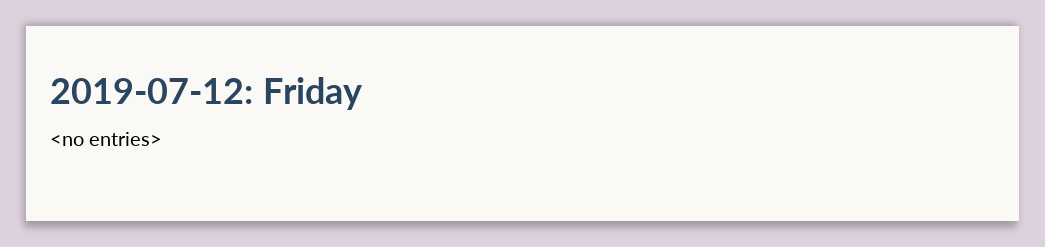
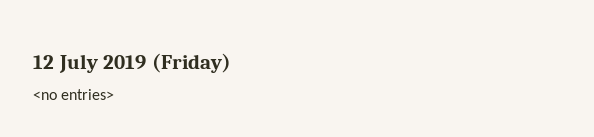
[50,77,362,110] 2019-07-12: Friday -> [33,53,232,73] 12 July 2019 (Friday)

